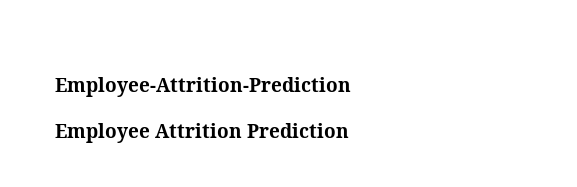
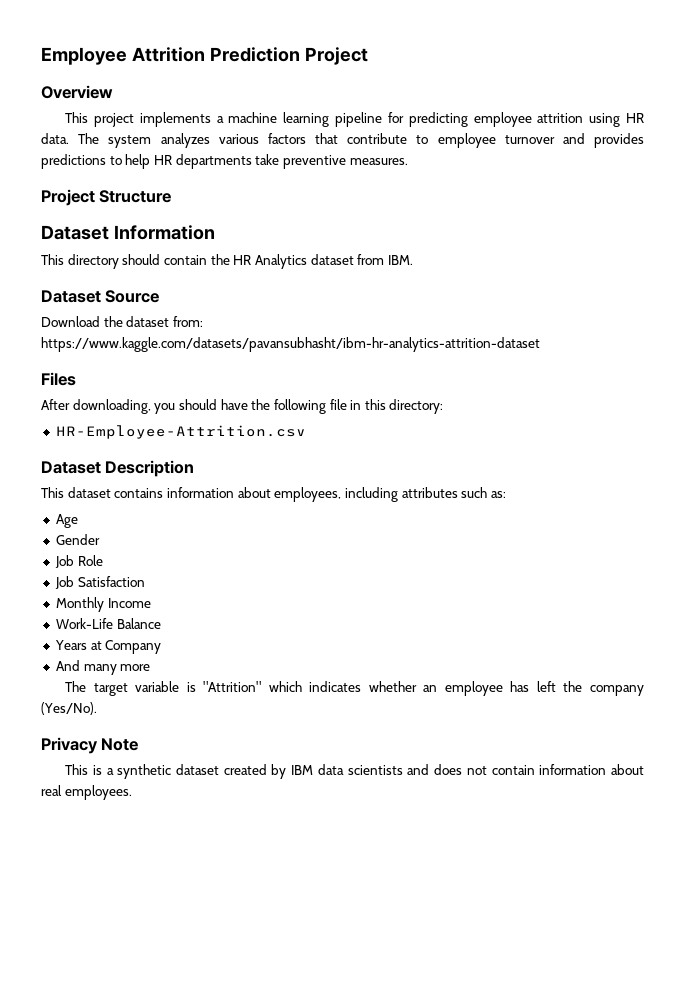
[55,77,351,97] Employee-Attrition-Prediction // -> (41, 56) none
(350, 130) none -> [304,47,368,65] [41,85,113,99] [65,112,644,127] [41,133,644,148] [41,154,408,169] [41,189,172,206] [41,225,215,240] [41,254,413,269] [41,290,160,303] [41,316,203,327] [41,337,540,352] [41,372,76,386] [41,399,444,414] [55,425,306,439] [41,460,195,477] [41,487,506,502] [55,514,78,528] [55,534,100,545] [54,555,103,568] [54,576,145,589] [55,597,151,612] [55,618,161,629] [54,640,162,654] [55,660,151,675] [65,681,644,696] [41,702,97,715] [41,737,139,754] [65,764,645,779] [41,785,132,800] Project // Overview // This project implements a machine learning pipeline for predicting employee attrition using HR data. The system analyzes various factors that contribute to employee turnover and provides predictions to help HR departments take preventive measures. // Project Structure // Dataset Information // This directory should contain the HR Analytics dataset from IBM. // Dataset Source // Download the dataset from: https://www.kaggle.com/datasets/pavansubhasht/ibm-hr-analytics-attrition-dataset // Files // After downloading, you should have the following file in this directory: // HR-Employee-Attrition.csv // Dataset Description // This dataset contains information about employees, including attributes such as: // Age // Gender // Job Role // Job Satisfaction // Monthly Income // Work-Life Balance // Years at Company // And many more // The target variable is "Attrition" which indicates whether an employee has left the company (Yes/No). // Privacy Note // This is a synthetic dataset created by IBM data scientists and does not contain information about real employees.

